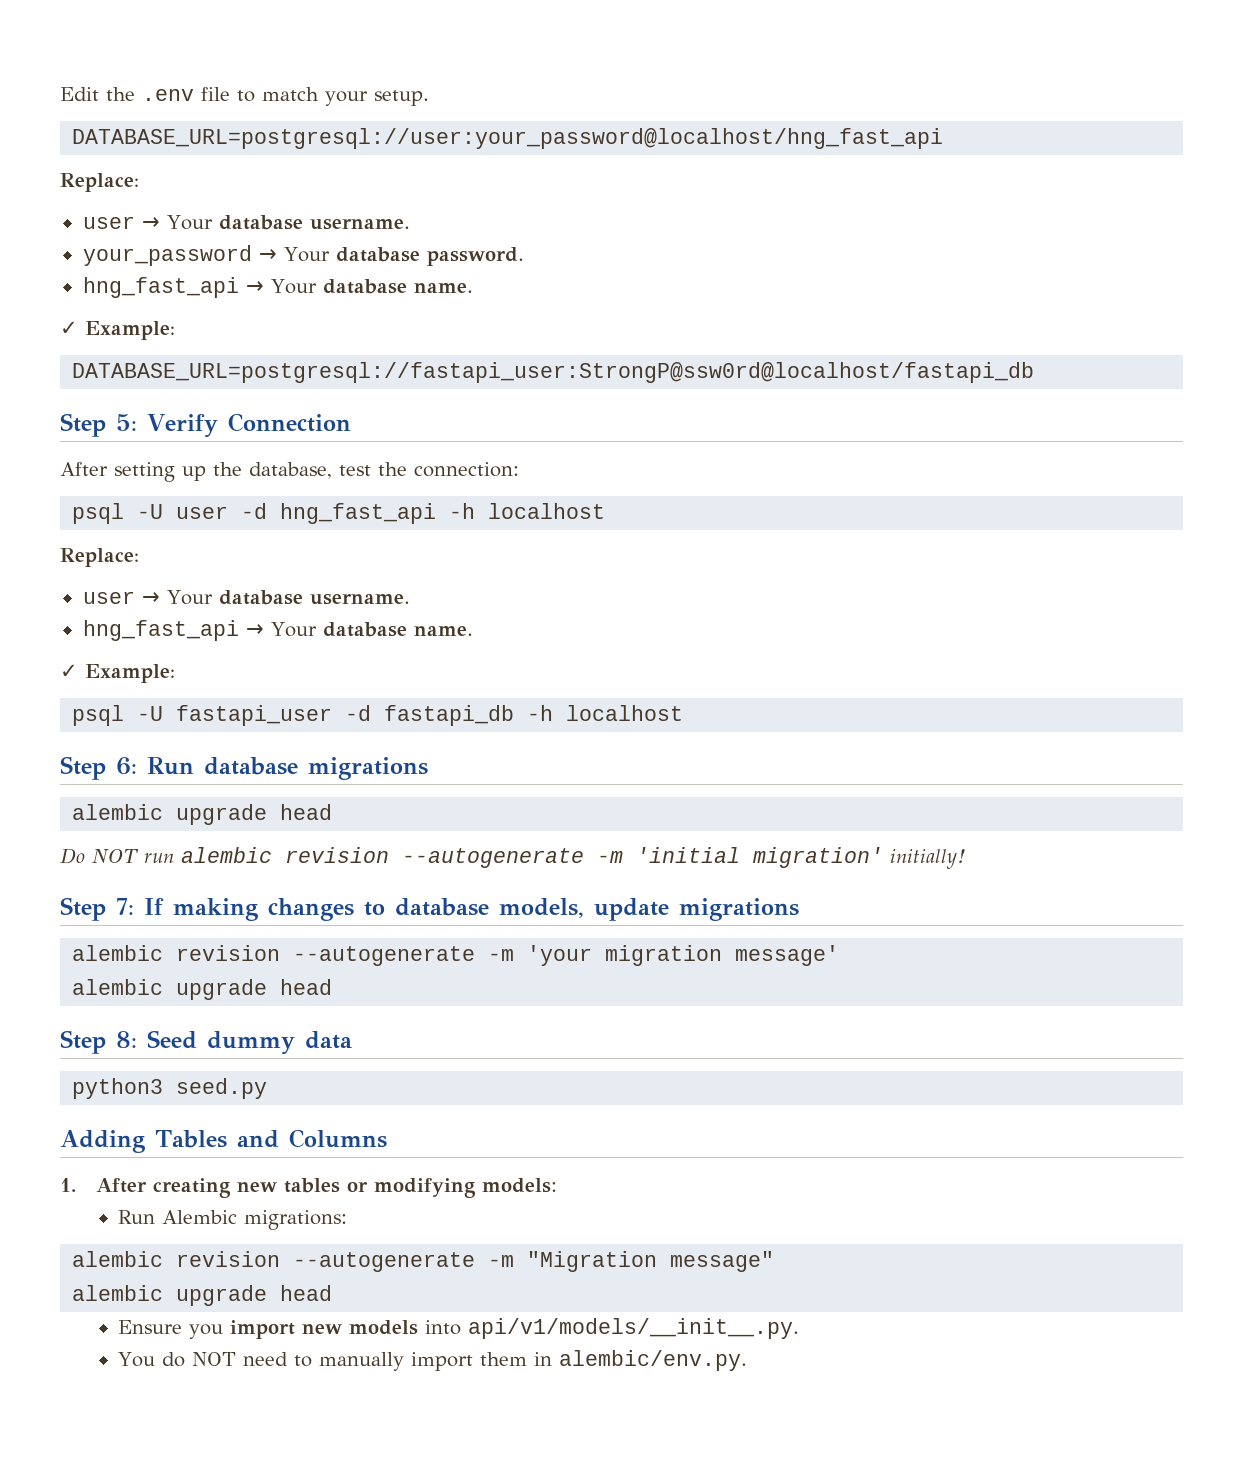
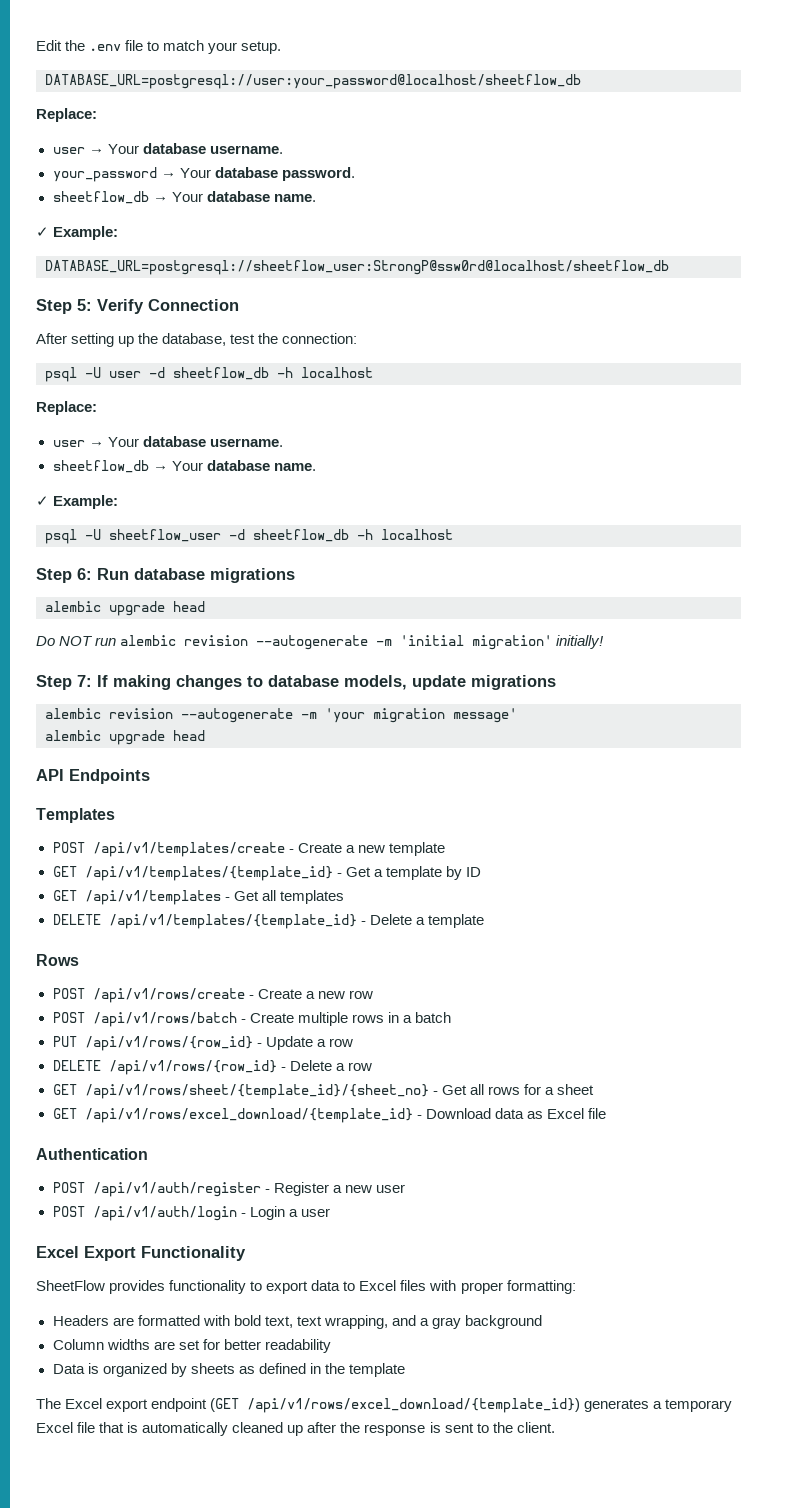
[72,128,944,149] DATABASE_URL=postgresql://user:your_password@localhost/hng_fast_api -> [45,74,581,89] DATABASE_URL=postgresql://user:your_password@localhost/sheetflow_db
[82,277,473,298] [60,321,175,340] [72,362,1035,383] hng_fast_api → Your database name. // ✓ Example: // DATABASE_URL=postgresql://fastapi_user:StrongP@ssw0rd@localhost/fastapi_db -> [52,191,316,204] [36,226,119,240] [45,260,669,275] sheetflow_db → Your database name. // ✓ Example: // DATABASE_URL=postgresql://sheetflow_user:StrongP@ssw0rd@localhost/sheetflow_db
[280,503,437,524] hng_fast_api -> [173,367,269,380] sheetflow_db
[82,620,239,641] hng_fast_api -> [52,460,149,473] sheetflow_db
[176,705,515,726] fastapi_user -d fastapi_db -> [109,529,349,542] sheetflow_user -d sheetflow_db
[60,1030,352,1055] [72,1078,268,1099] [60,1129,387,1153] [60,1178,557,1198] [118,1210,348,1230] [72,1251,775,1272] [72,1285,333,1306] [118,1318,800,1339] [118,1350,748,1371] Step 8: Seed dummy data // python3 seed.py // Adding Tables and Columns // 1. After creating new tables or modifying models: // Run Alembic migrations: // alembic revision --autogenerate -m "Migration message" // alembic upgrade head // Ensure you import new models into api/v1/models/__init__.py. // You do NOT need to manually import them in alembic/env.py. -> [36,769,150,784] [36,808,115,823] [52,842,445,857] [52,866,481,881] [52,890,344,905] [52,914,484,929] [36,954,79,966] [52,988,373,1003] [52,1012,451,1027] [52,1036,353,1051] [52,1060,372,1075] [52,1084,594,1099] [52,1108,606,1123] [36,1148,148,1160] [52,1182,405,1197] [52,1206,330,1221] [36,1246,246,1261] [36,1280,576,1294] [52,1315,543,1329] [52,1339,331,1353] [52,1363,405,1377] [36,1398,733,1413] [36,1422,555,1436] API Endpoints // Templates // POST /api/v1/templates/create - Create a new template // GET /api/v1/templates/{template_id} - Get a template by ID // GET /api/v1/templates - Get all templates // DELETE /api/v1/templates/{template_id} - Delete a template // Rows // POST /api/v1/rows/create - Create a new row // POST /api/v1/rows/batch - Create multiple rows in a batch // PUT /api/v1/rows/{row_id} - Update a row // DELETE /api/v1/rows/{row_id} - Delete a row // GET /api/v1/rows/sheet/{template_id}/{sheet_no} - Get all rows for a sheet // GET /api/v1/rows/excel_download/{template_id} - Download data as Excel file // Authentication // POST /api/v1/auth/register - Register a new user // POST /api/v1/auth/login - Login a user // Excel Export Functionality // SheetFlow provides functionality to export data to Excel files with proper formatting: // Headers are formatted with bold text, text wrapping, and a gray background // Column widths are set for better readability // Data is organized by sheets as defined in the template // The Excel export endpoint (GET /api/v1/rows/excel_download/{template_id}) generates a temporary Excel file that is automatically cleaned up after the response is sent to the client.

